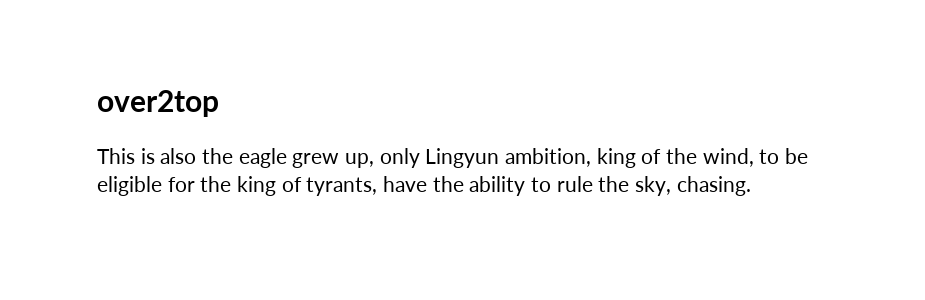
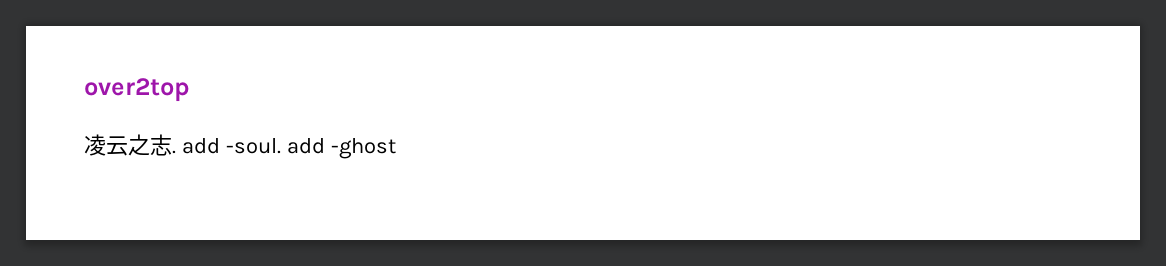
[97,148,809,168] [97,176,751,196] This is also the eagle grew up, only Lingyun ambition, king of the wind, to be eligible for the king of tyrants, have the ability to rule the sky, chasing. -> [84,134,396,159] 凌云之志. add -soul. add -ghost

